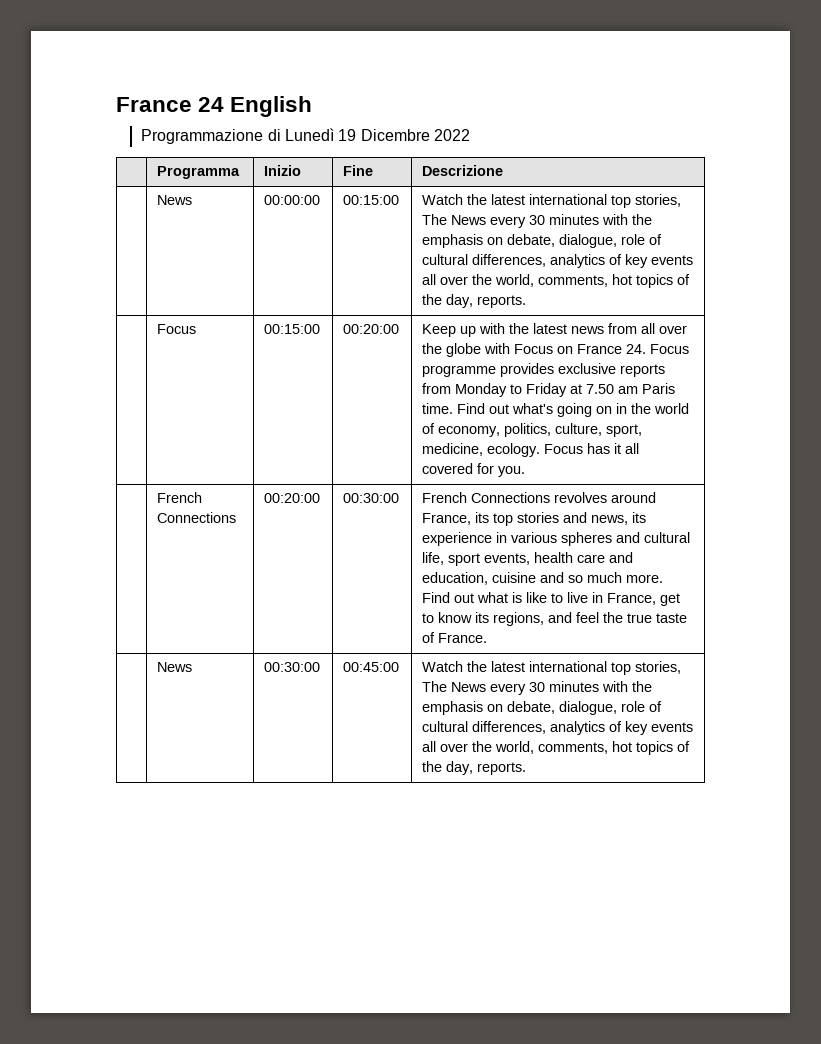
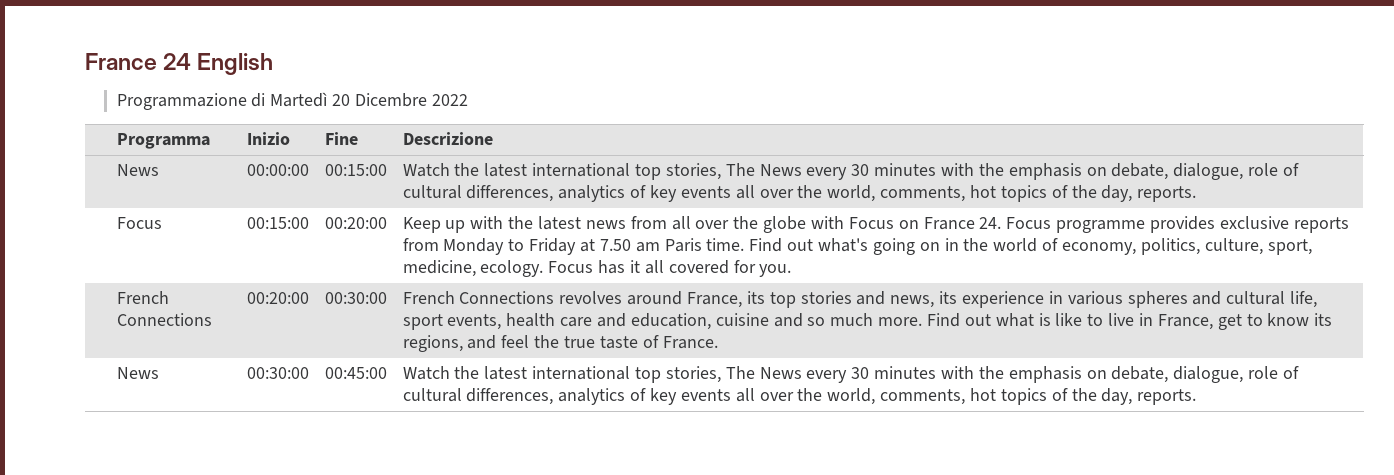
[284,128,357,141] Lunedì 19 -> [270,92,351,107] Martedì 20

